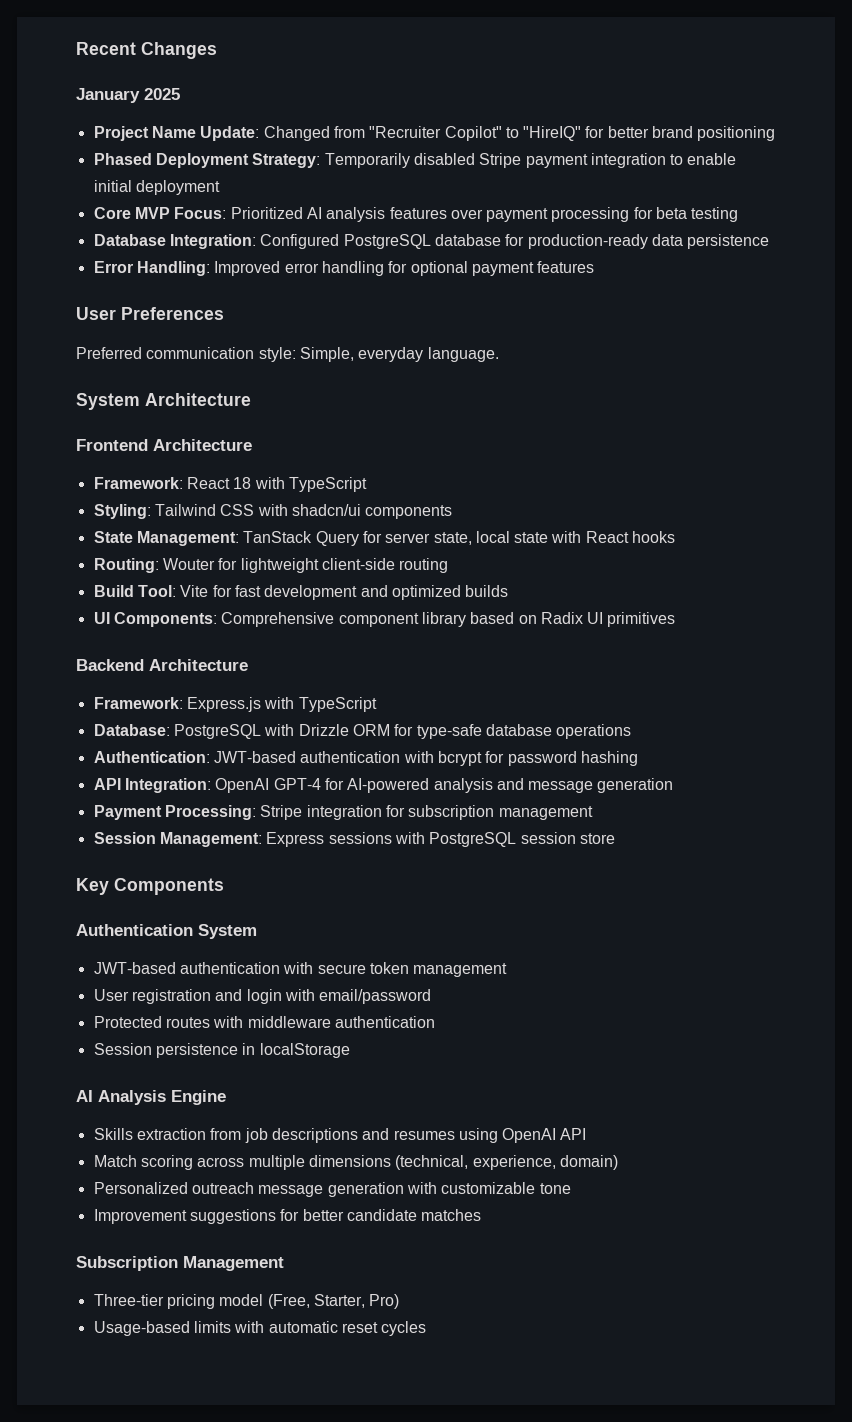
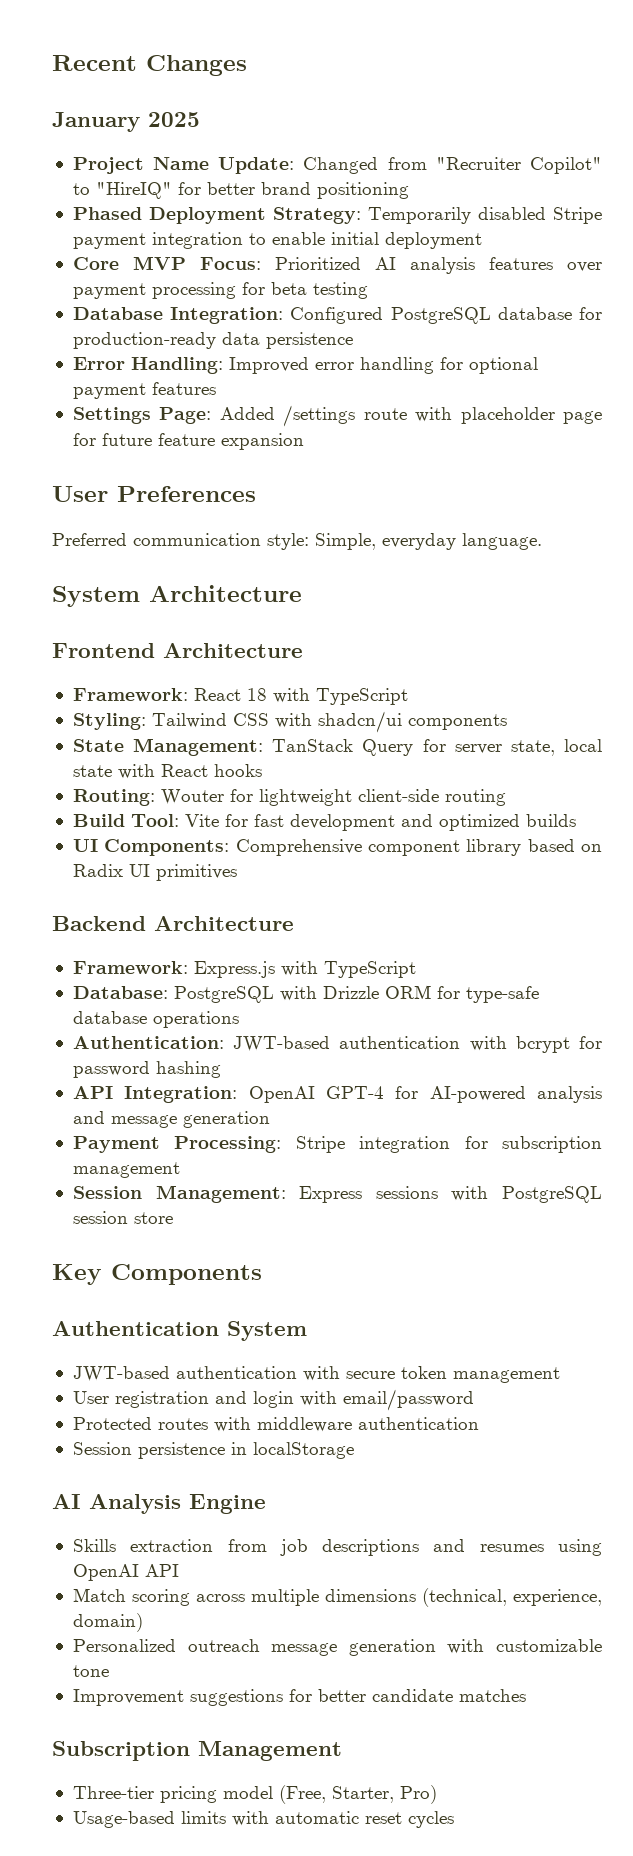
(595, 267) none -> [72,405,602,427] [72,433,304,450] // Settings Page: Added /settings route with placeholder page for future feature expansion

